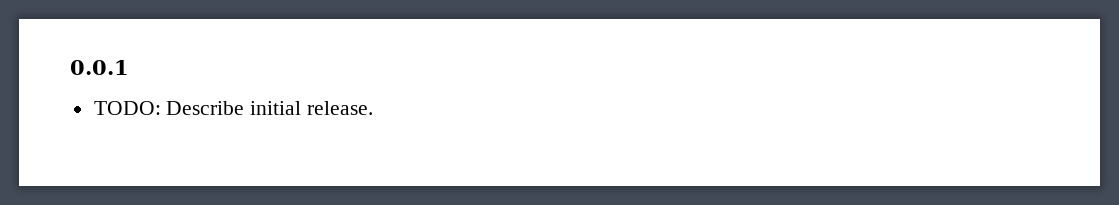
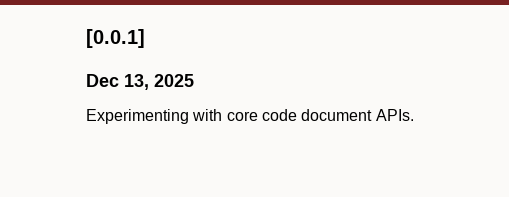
[70,60,129,75] [93,101,374,115] 0.0.1 // TODO: Describe initial release. -> [86,29,145,48] [86,74,194,90] [86,109,414,124] [0.0.1] // Dec 13, 2025 // Experimenting with core code document APIs.

